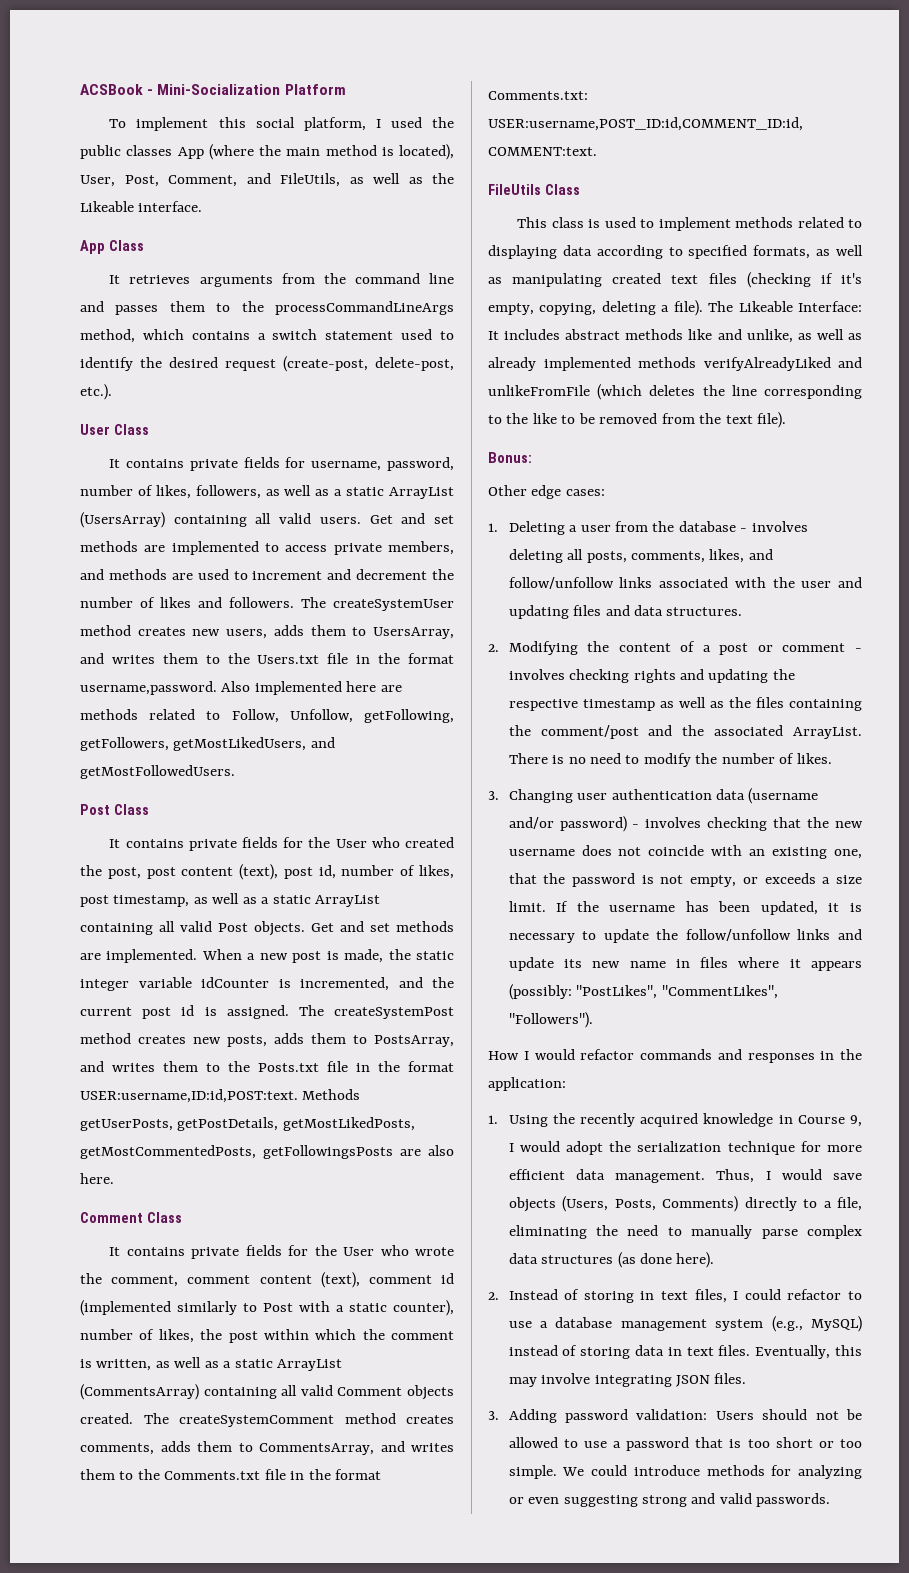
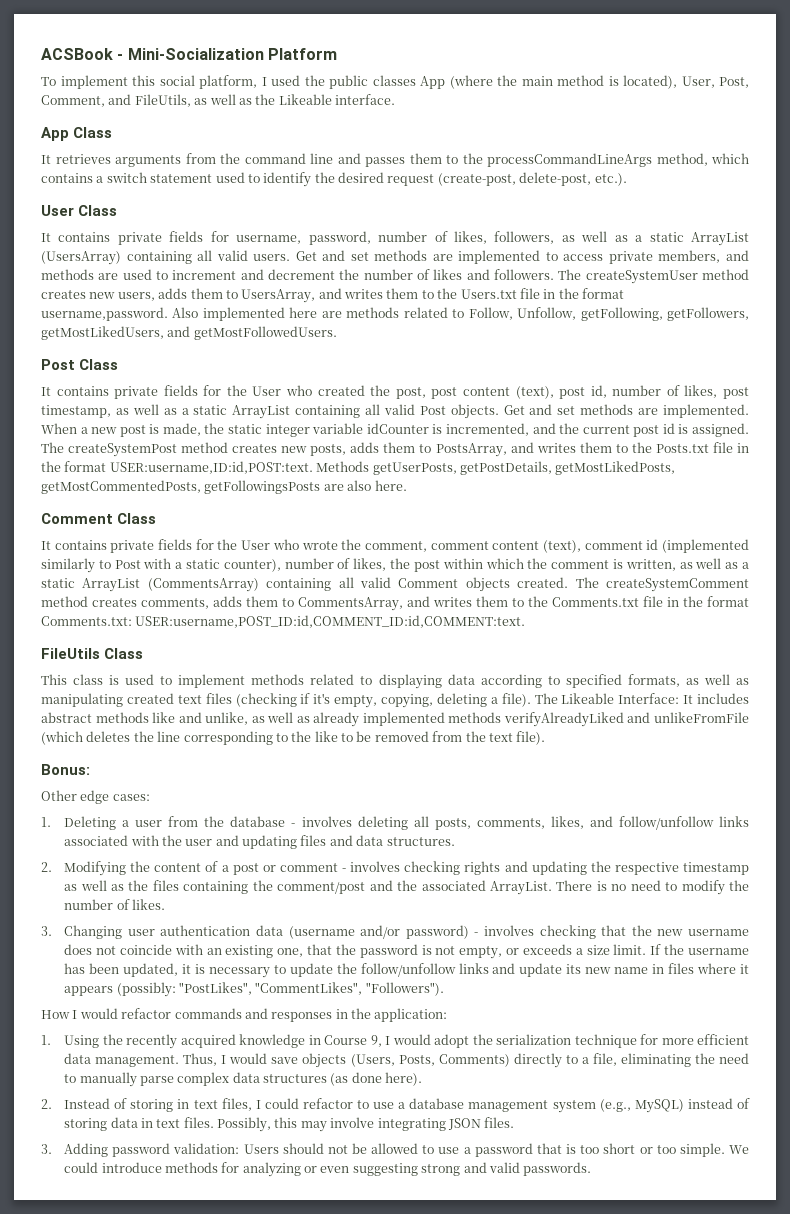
[755,1345,831,1359] Eventually, -> [217,1117,272,1132] Possibly,

